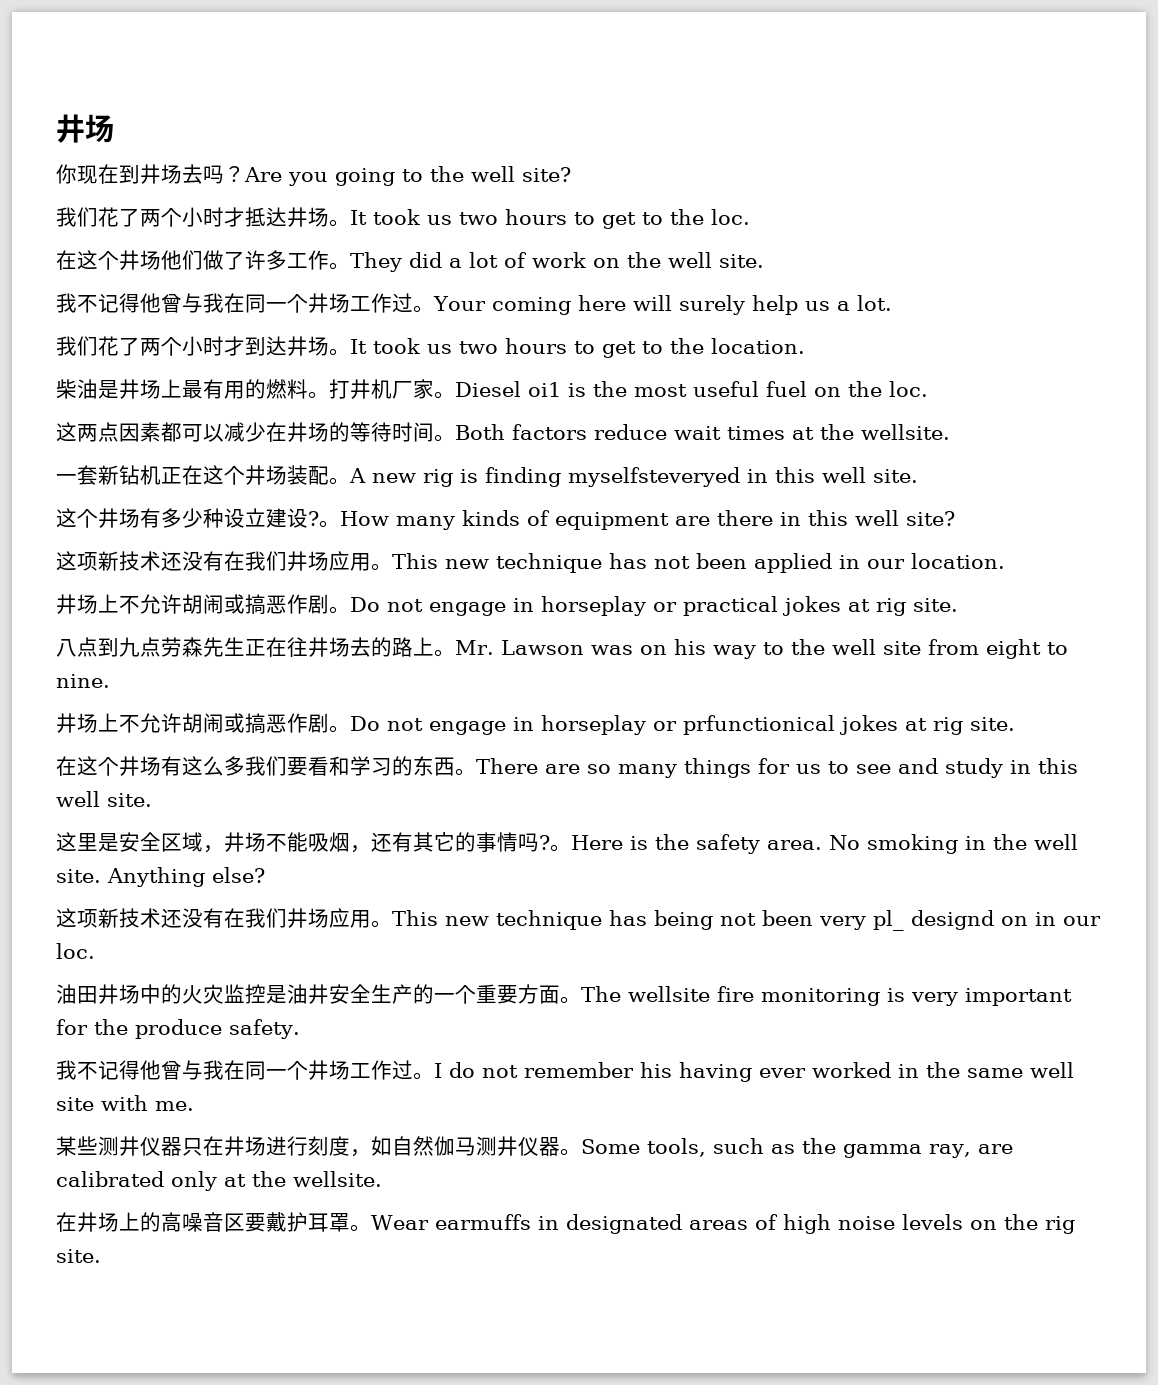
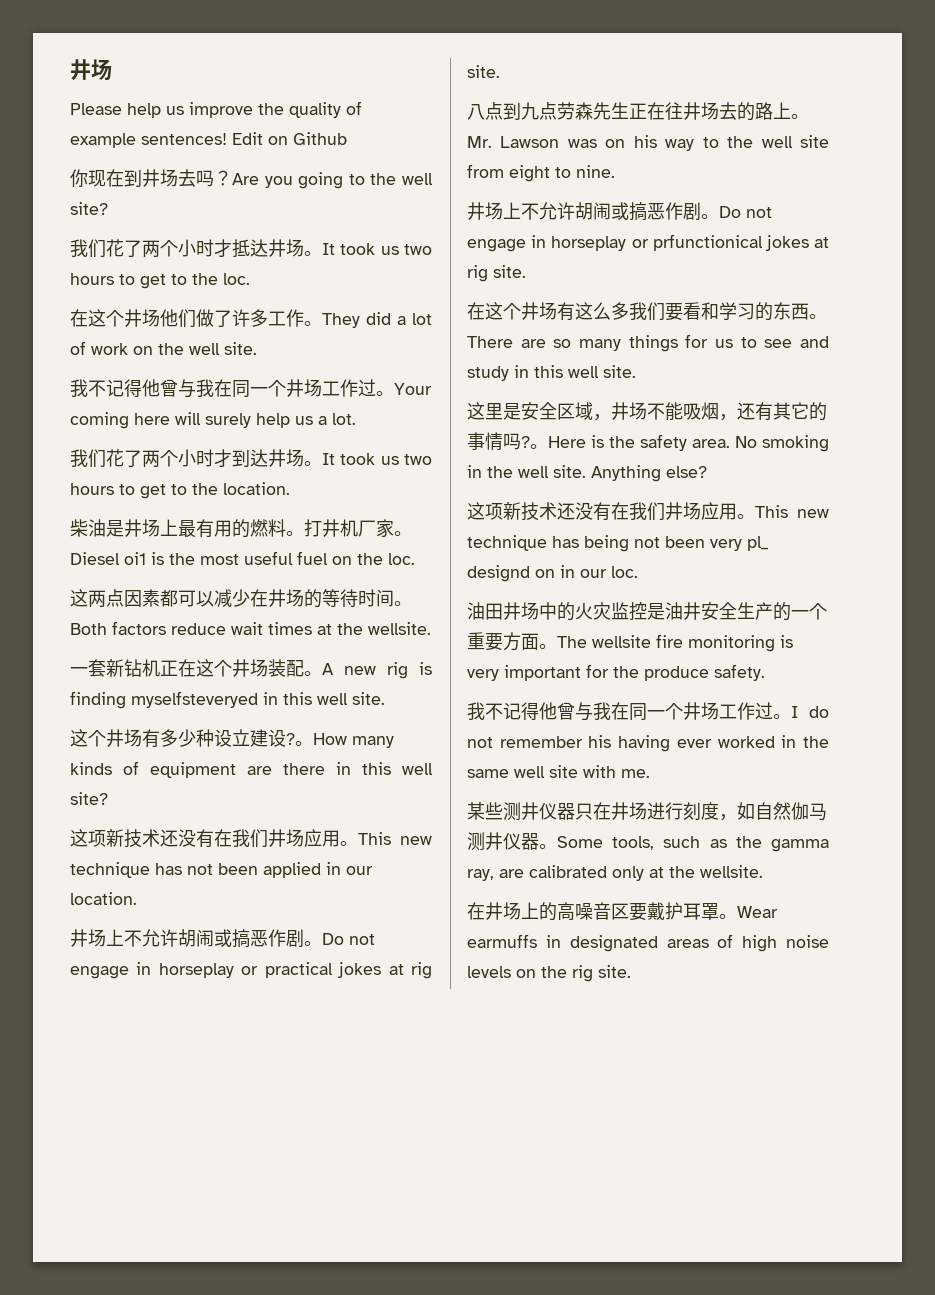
[56,114,114,143] 井场 -> [70,59,112,81] [70,101,362,118] [70,132,347,148] 井场 // Please help us improve the quality of example sentences! Edit on Github

